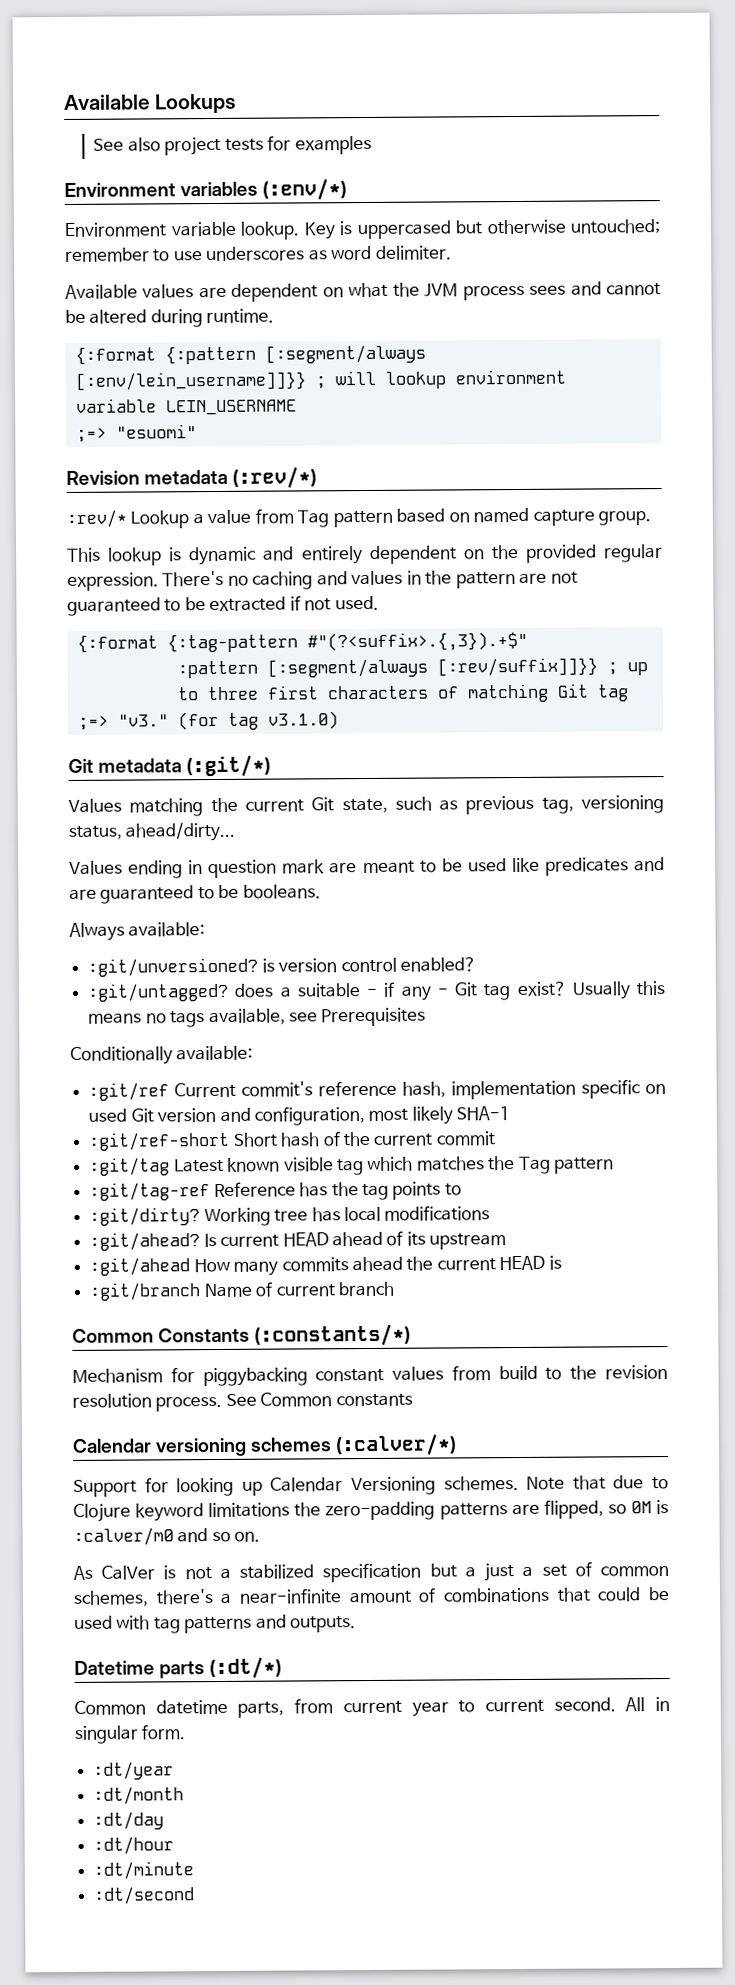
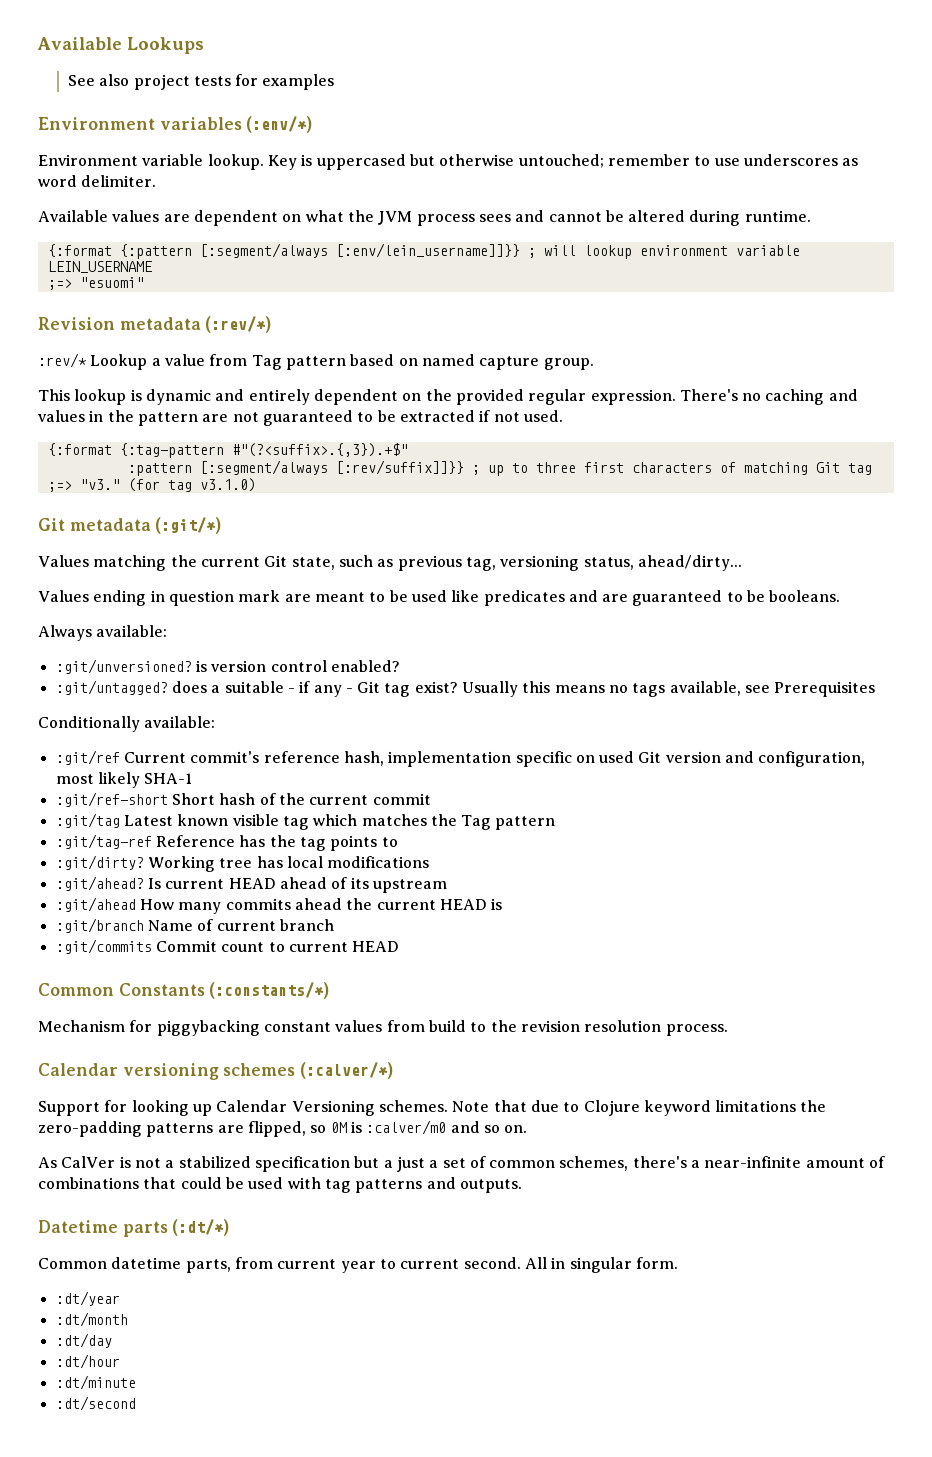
(395, 1289) none -> [55,939,400,954] // :git/commits Commit count to current HEAD
[225,1392,413,1407] See Common constants -> (728, 1030) none

